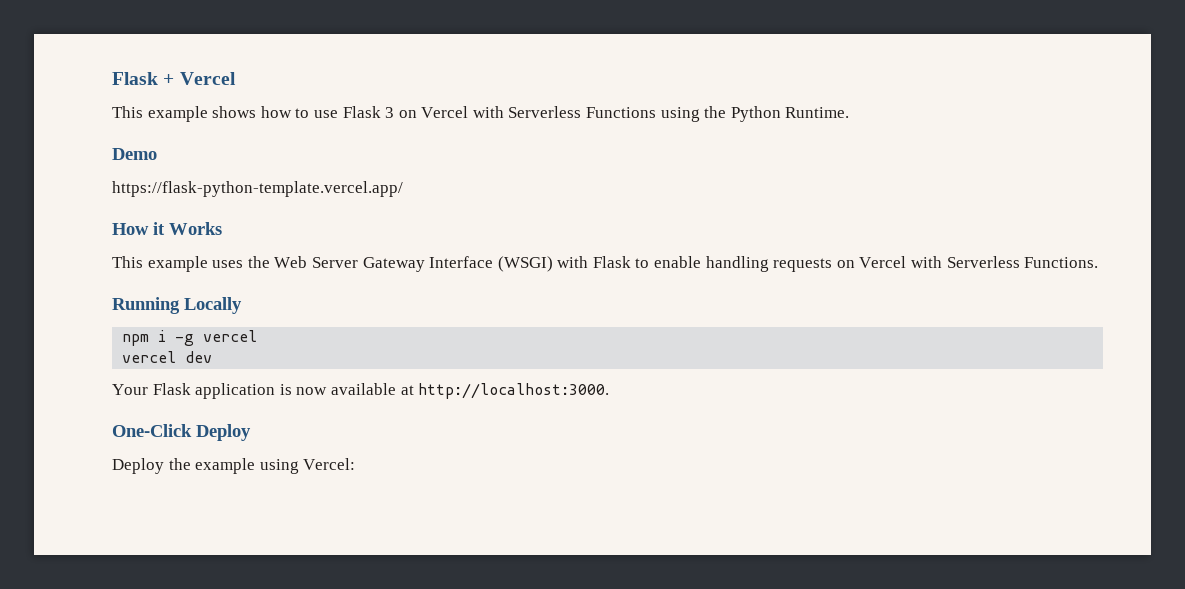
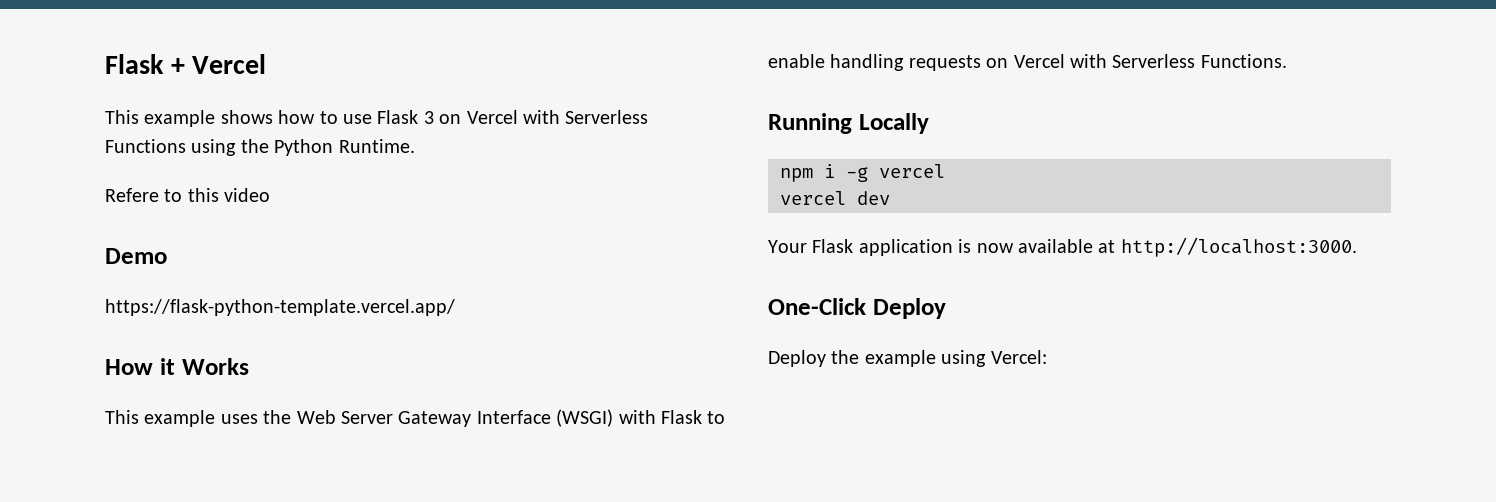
(850, 112) none -> [105,188,271,202] // Refere to this video

